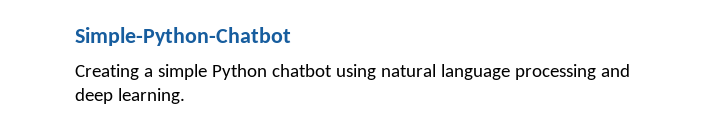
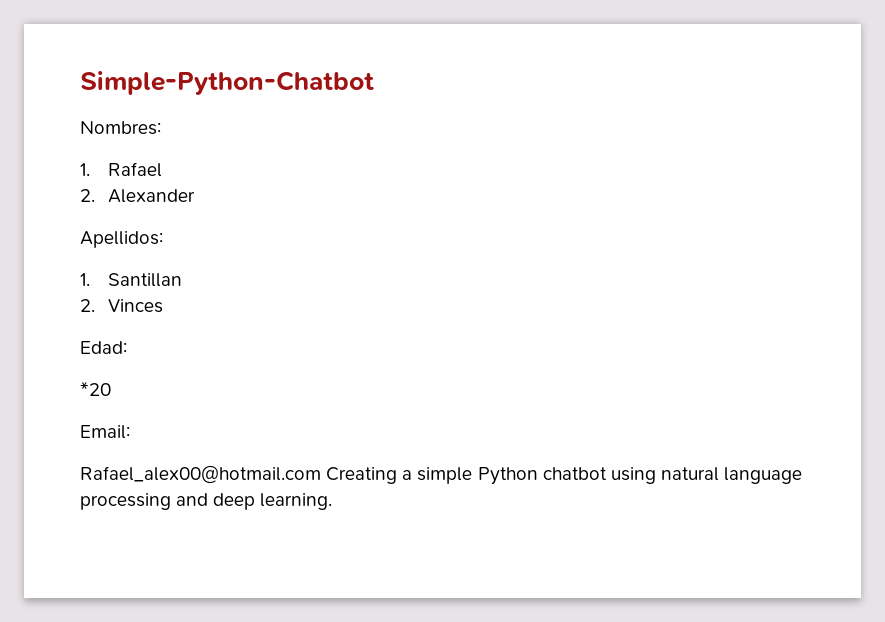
(291, 36) none -> [80,121,161,135] [80,162,162,177] [80,189,195,203] [80,231,163,248] [80,273,182,287] [80,299,163,313] [80,341,127,354] [80,382,111,396] [80,425,130,439] [80,465,321,484] Nombres: // 1. Rafael // 2. Alexander // Apellidos: // 1. Santillan // 2. Vinces // Edad: // *20 // Email: // Rafael_alex00@hotmail.com

